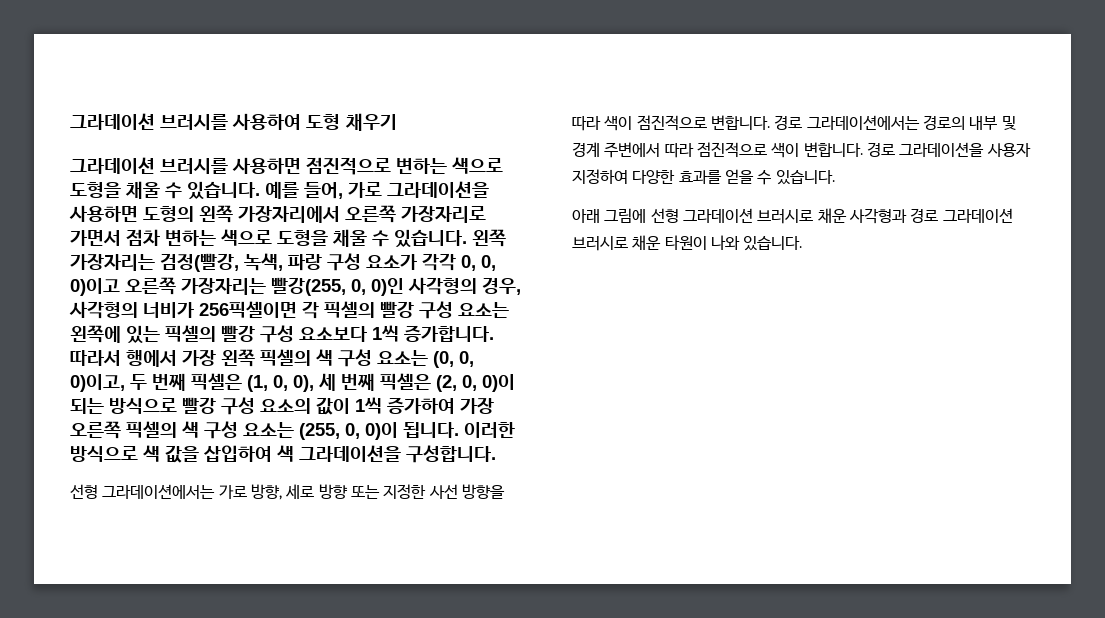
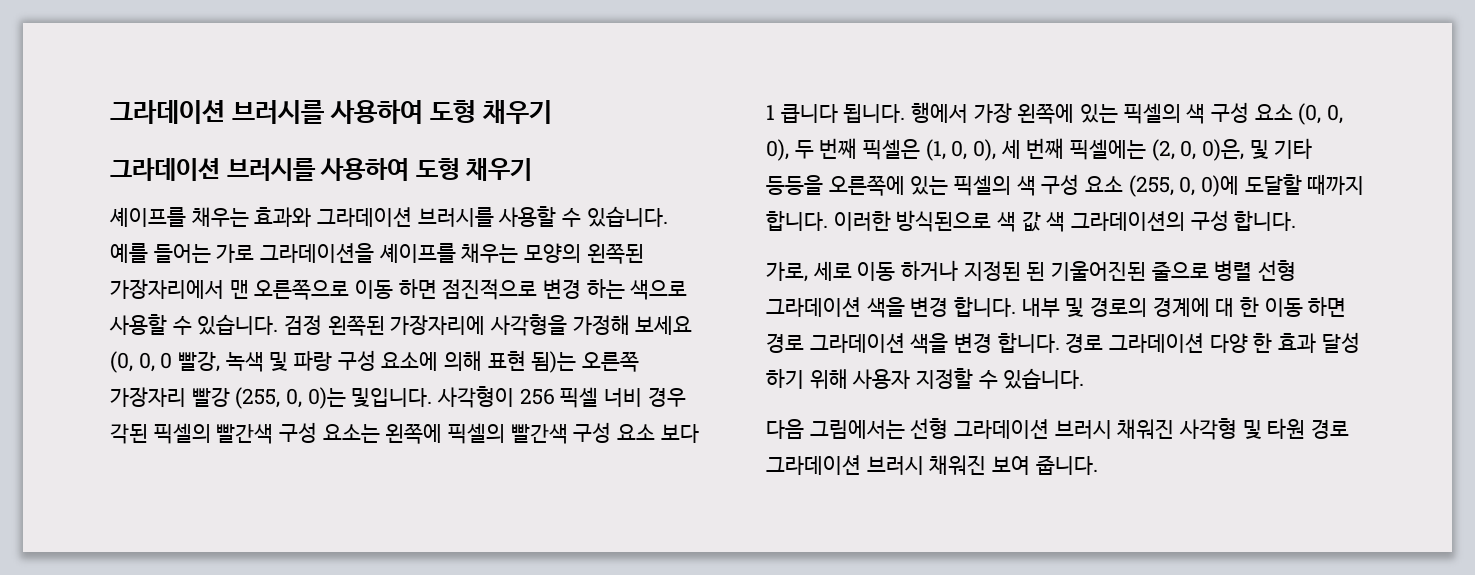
[232,157,503,175] [70,181,160,199] 사용하면 점진적으로 변하는 색으로 도형을 채울 -> [320,158,533,181] [109,206,557,227] 사용하여 도형 채우기 // 셰이프를 채우는 효과와 그라데이션 브러시를 사용할
[304,182,343,199] 들어, -> [153,244,211,263] 들어는
[69,205,486,223] [70,229,506,247] [70,253,496,272] [70,277,521,296] [69,301,509,319] [70,325,494,343] [70,349,474,368] [70,374,125,392] 사용하면 도형의 왼쪽 가장자리에서 오른쪽 가장자리로 가면서 점차 변하는 색으로 도형을 채울 수 있습니다. 왼쪽 가장자리는 검정(빨강, 녹색, 파랑 구성 요소가 각각 0, 0, 0)이고 오른쪽 가장자리는 빨강(255, 0, 0)인 사각형의 경우, 사각형의 너비가 256픽셀이면 각 픽셀의 빨강 구성 요소는 왼쪽에 있는 픽셀의 빨강 구성 요소보다 1씩 증가합니다. 따라서 행에서 가장 왼쪽 픽셀의 색 구성 요소는 (0, 0, 0)이고, -> [378,243,644,264] [110,279,688,300] [109,314,693,336] [110,350,640,373] [110,386,686,409] [110,422,699,444] [766,102,1344,125] [766,139,789,161] 셰이프를 채우는 모양의 왼쪽된 가장자리에서 맨 오른쪽으로 이동 하면 점진적으로 변경 하는 색으로 사용할 수 있습니다. 검정 왼쪽된 가장자리에 사각형을 가정해 보세요 (0, 0, 0 빨강, 녹색 및 파랑 구성 요소에 의해 표현 됨)는 오른쪽 가장자리 빨강 (255, 0, 0)는 및입니다. 사각형이 256 픽셀 너비 경우 각된 픽셀의 빨간색 구성 요소는 왼쪽에 픽셀의 빨간색 구성 요소 보다 1 큽니다 됩니다. 행에서 가장 왼쪽에 있는 픽셀의 색 구성 요소 (0, 0, 0),
[380,373,431,390] 픽셀은 -> [1070,139,1147,160] 픽셀에는
[482,374,515,392] [70,397,494,415] [70,421,515,440] [70,445,496,463] [70,484,505,500] [572,115,1016,131] [572,142,1031,158] [572,169,835,185] [572,208,1013,224] [572,235,803,251] 0)이 되는 방식으로 빨강 구성 요소의 값이 1씩 증가하여 가장 오른쪽 픽셀의 색 구성 요소는 (255, 0, 0)이 됩니다. 이러한 방식으로 색 값을 삽입하여 색 그라데이션을 구성합니다. // 선형 그라데이션에서는 가로 방향, 세로 방향 또는 지정한 사선 방향을 따라 색이 점진적으로 변합니다. 경로 그라데이션에서는 경로의 내부 및 경계 주변에서 따라 점진적으로 색이 변합니다. 경로 그라데이션을 사용자 지정하여 다양한 효과를 얻을 수 있습니다. // 아래 그림에 선형 그라데이션 브러시로 채운 사각형과 경로 그라데이션 브러시로 채운 타원이 나와 있습니다. -> [1202,138,1313,161] [766,174,1365,197] [766,210,1297,232] [766,260,1297,282] [766,296,1347,318] [766,332,1360,354] [766,368,1085,389] [766,418,1350,440] [766,455,1098,475] 0)은, 및 기타 등등을 오른쪽에 있는 픽셀의 색 구성 요소 (255, 0, 0)에 도달할 때까지 합니다. 이러한 방식된으로 색 값 색 그라데이션의 구성 합니다. // 가로, 세로 이동 하거나 지정된 된 기울어진된 줄으로 병렬 선형 그라데이션 색을 변경 합니다. 내부 및 경로의 경계에 대 한 이동 하면 경로 그라데이션 색을 변경 합니다. 경로 그라데이션 다양 한 효과 달성 하기 위해 사용자 지정할 수 있습니다. // 다음 그림에서는 선형 그라데이션 브러시 채워진 사각형 및 타원 경로 그라데이션 브러시 채워진 보여 줍니다.

